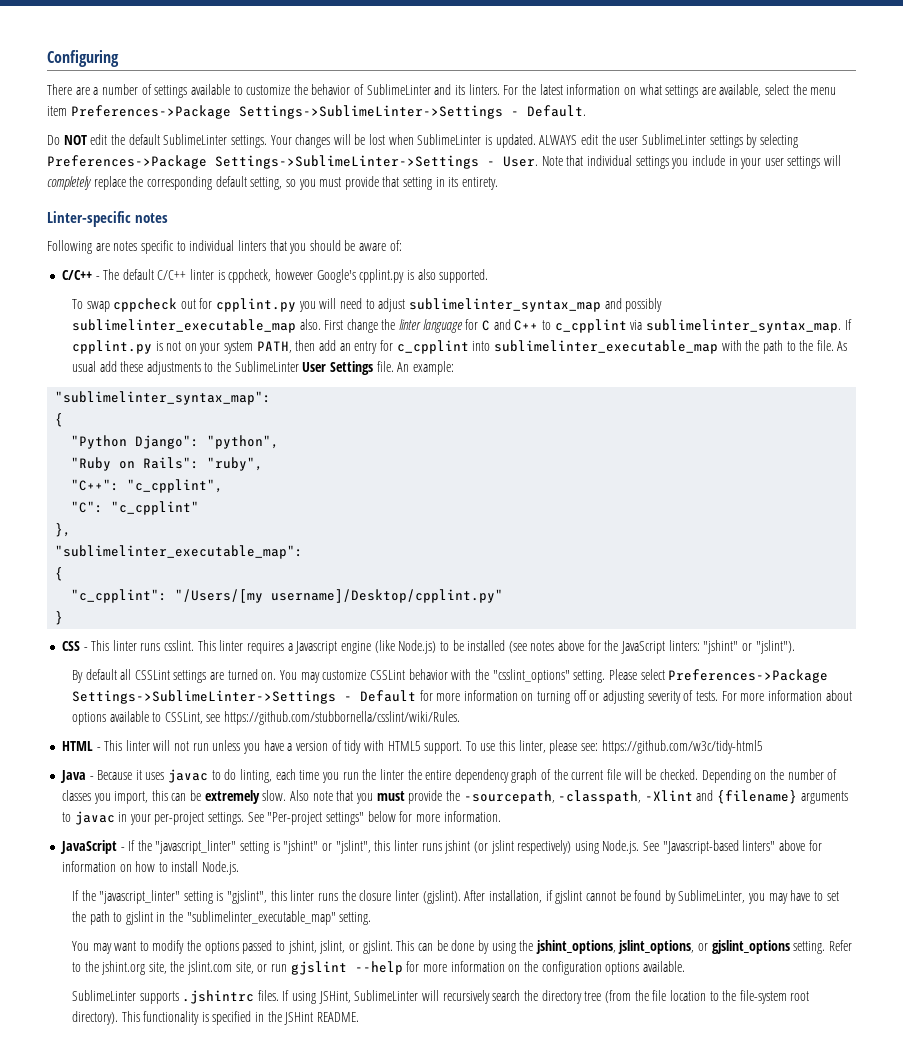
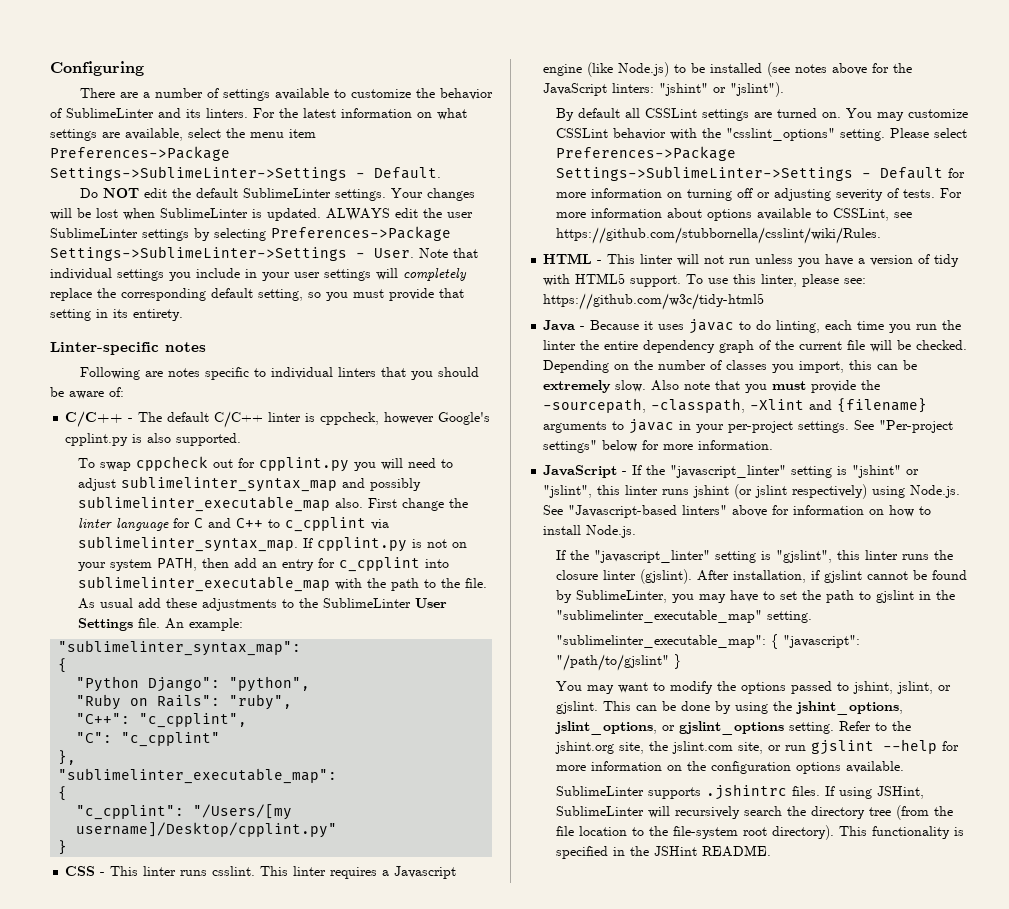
(372, 918) none -> [555,634,860,649] [555,654,681,671] // "sublimelinter_executable_map": { "javascript": "/path/to/gjslint" }

